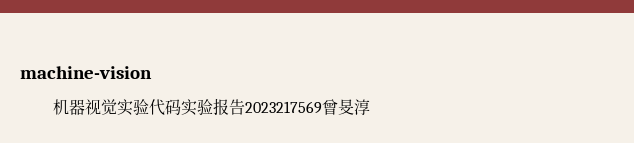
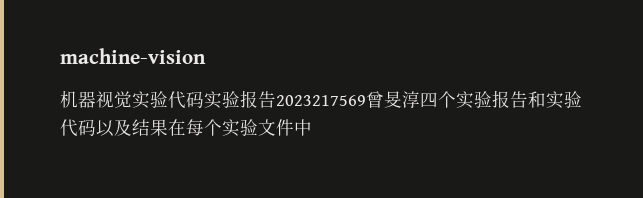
(370, 107) none -> [420,90,582,109] [60,119,312,137] 四个实验报告和实验代码以及结果在每个实验文件中

